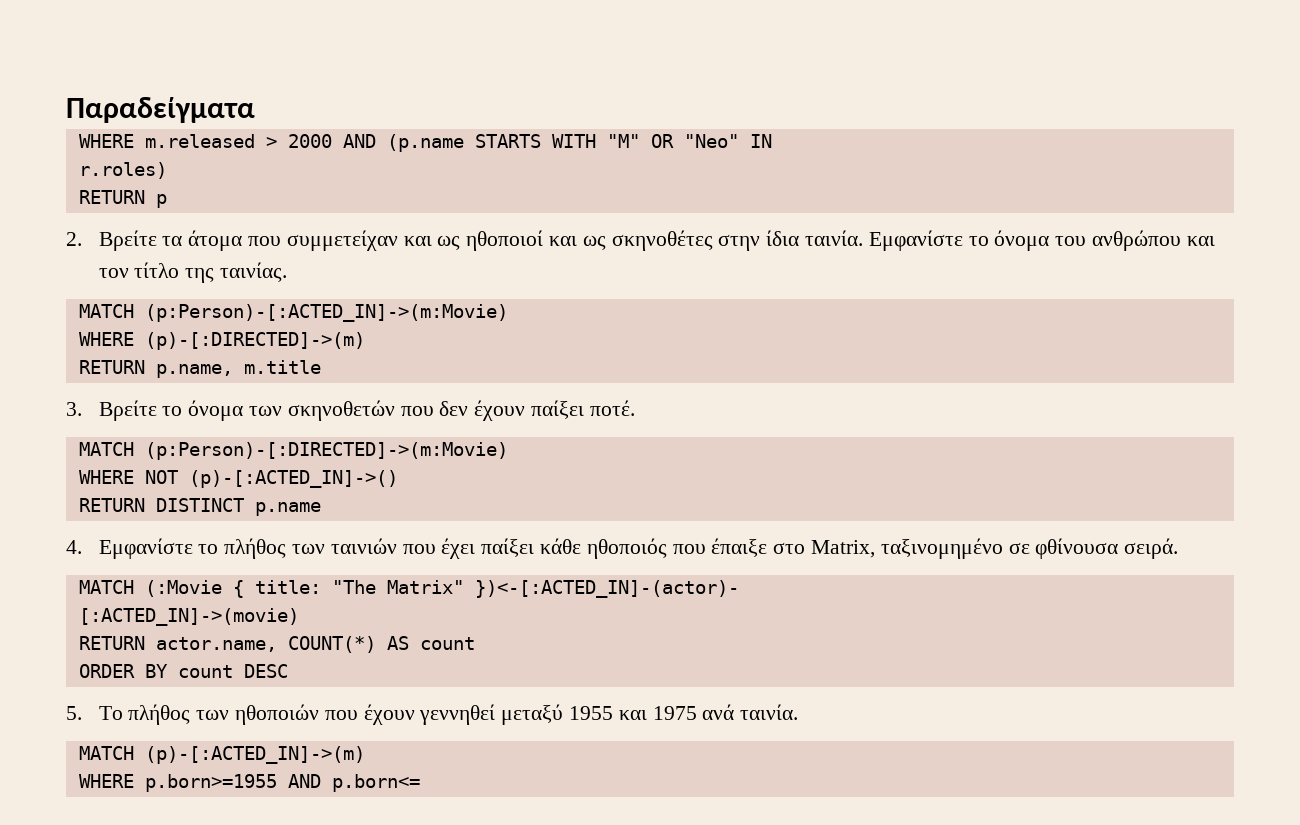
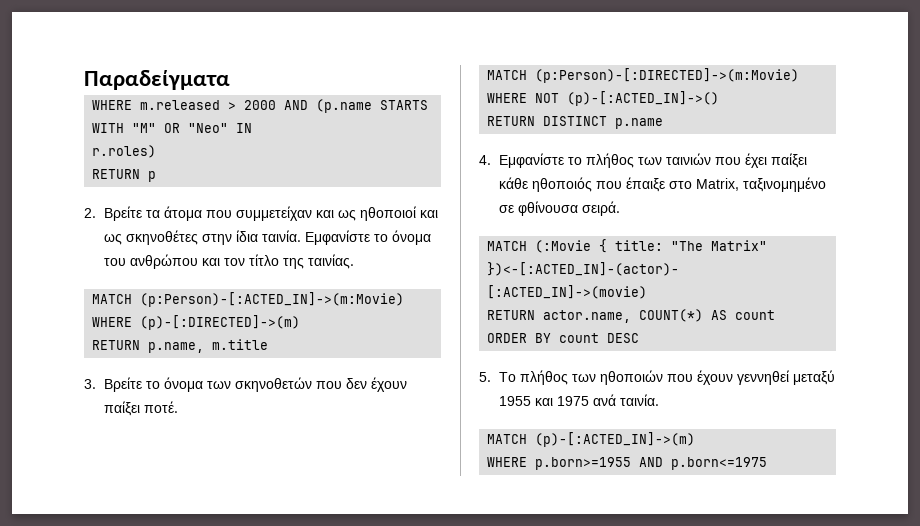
[331,774,420,792] p.born<= -> [671,457,768,470] p.born<=1975

